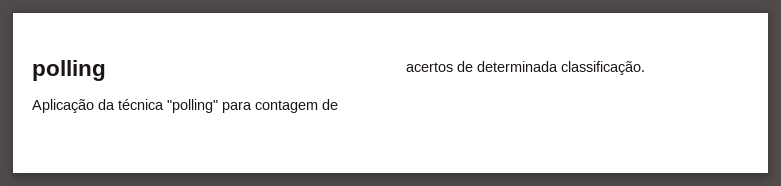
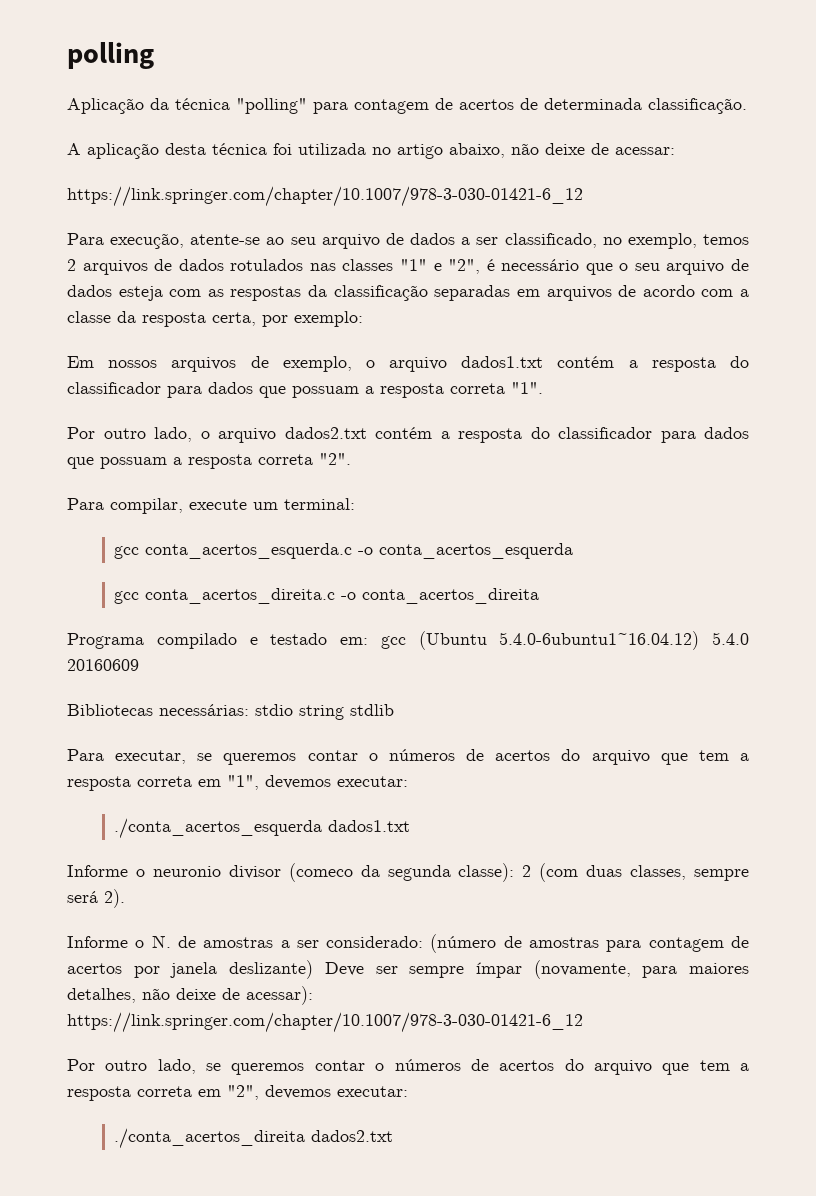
(645, 68) none -> [67,143,675,159] [67,186,583,207] [67,233,749,249] [67,259,749,275] [67,285,750,301] [67,311,363,327] [67,356,749,372] [67,382,543,398] [67,427,749,443] [67,453,351,469] [67,498,355,514] [114,543,574,559] [114,588,540,604] [67,631,749,650] [67,659,139,671] [67,704,394,720] [67,749,749,765] [67,775,408,791] [114,818,411,839] [67,863,749,882] [67,889,125,908] [67,934,749,953] [67,960,749,979] [67,986,313,1005] [67,1012,583,1033] [67,1059,749,1075] [67,1085,408,1101] [114,1128,394,1149] // A aplicação desta técnica foi utilizada no artigo abaixo, não deixe de acessar: // https://link.springer.com/chapter/10.1007/978-3-030-01421-6_12 // Para execução, atente-se ao seu arquivo de dados a ser classificado, no exemplo, temos 2 arquivos de dados rotulados nas classes "1" e "2", é necessário que o seu arquivo de dados esteja com as respostas da classificação separadas em arquivos de acordo com a classe da resposta certa, por exemplo: // Em nossos arquivos de exemplo, o arquivo dados1.txt contém a resposta do classificador para dados que possuam a resposta correta "1". // Por outro lado, o arquivo dados2.txt contém a resposta do classificador para dados que possuam a resposta correta "2". // Para compilar, execute um terminal: // gcc conta_acertos_esquerda.c -o conta_acertos_esquerda // gcc conta_acertos_direita.c -o conta_acertos_direita // Programa compilado e testado em: gcc (Ubuntu 5.4.0-6ubuntu1~16.04.12) 5.4.0 20160609 // Bibliotecas necessárias: stdio string stdlib // Para executar, se queremos contar o números de acertos do arquivo que tem a resposta correta em "1", devemos executar: // ./conta_acertos_esquerda dados1.txt // Informe o neuronio divisor (comeco da segunda classe): 2 (com duas classes, sempre será 2). // Informe o N. de amostras a ser considerado: (número de amostras para contagem de acertos por janela deslizante) Deve ser sempre ímpar (novamente, para maiores detalhes, não deixe de acessar): https://link.springer.com/chapter/10.1007/978-3-030-01421-6_12 // Por outro lado, se queremos contar o números de acertos do arquivo que tem a resposta correta em "2", devemos executar: // ./conta_acertos_direita dados2.txt

